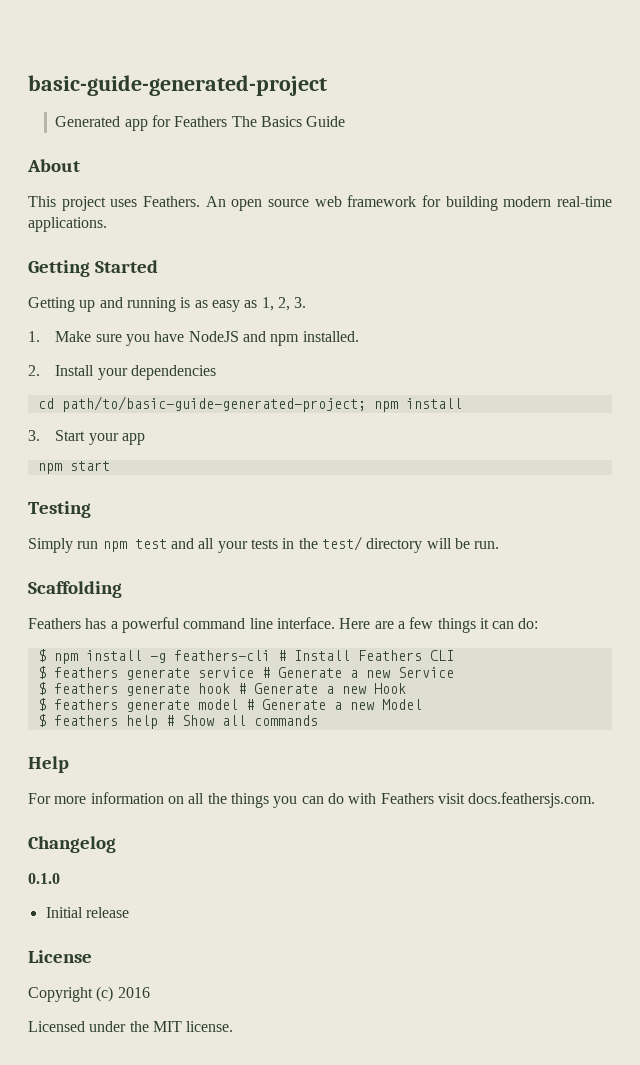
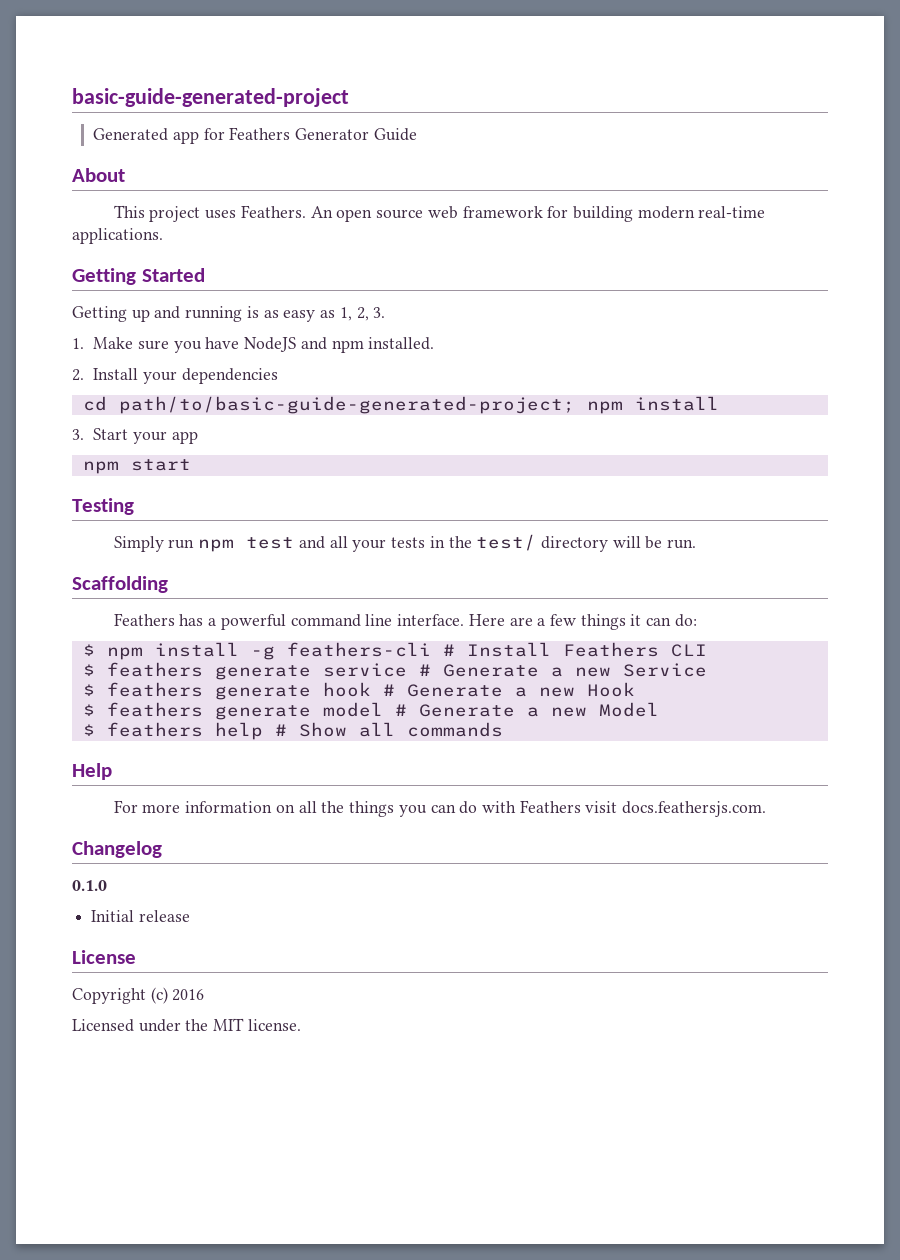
[231,116,302,127] The Basics -> [295,128,370,140] Generator

